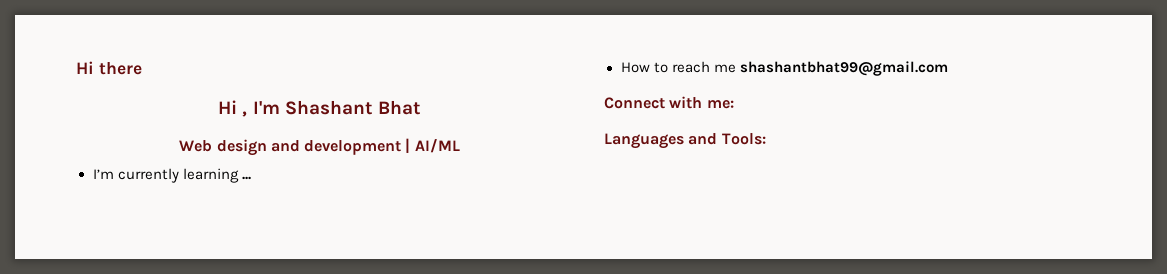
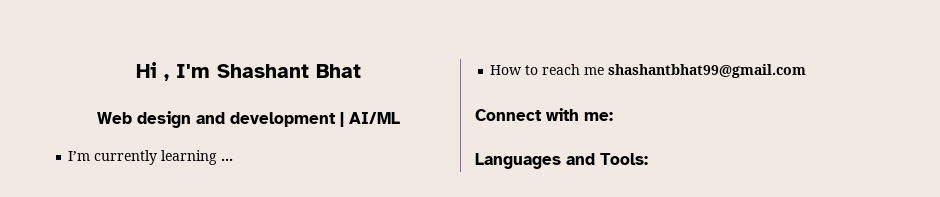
[76,61,142,75] [218,100,238,114] Hi there // Hi -> [136,62,157,78] Hi

